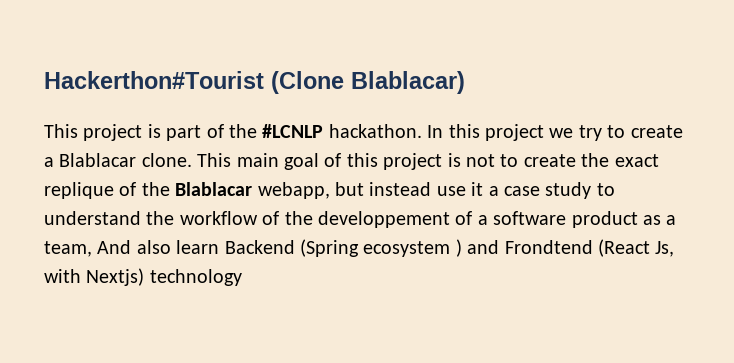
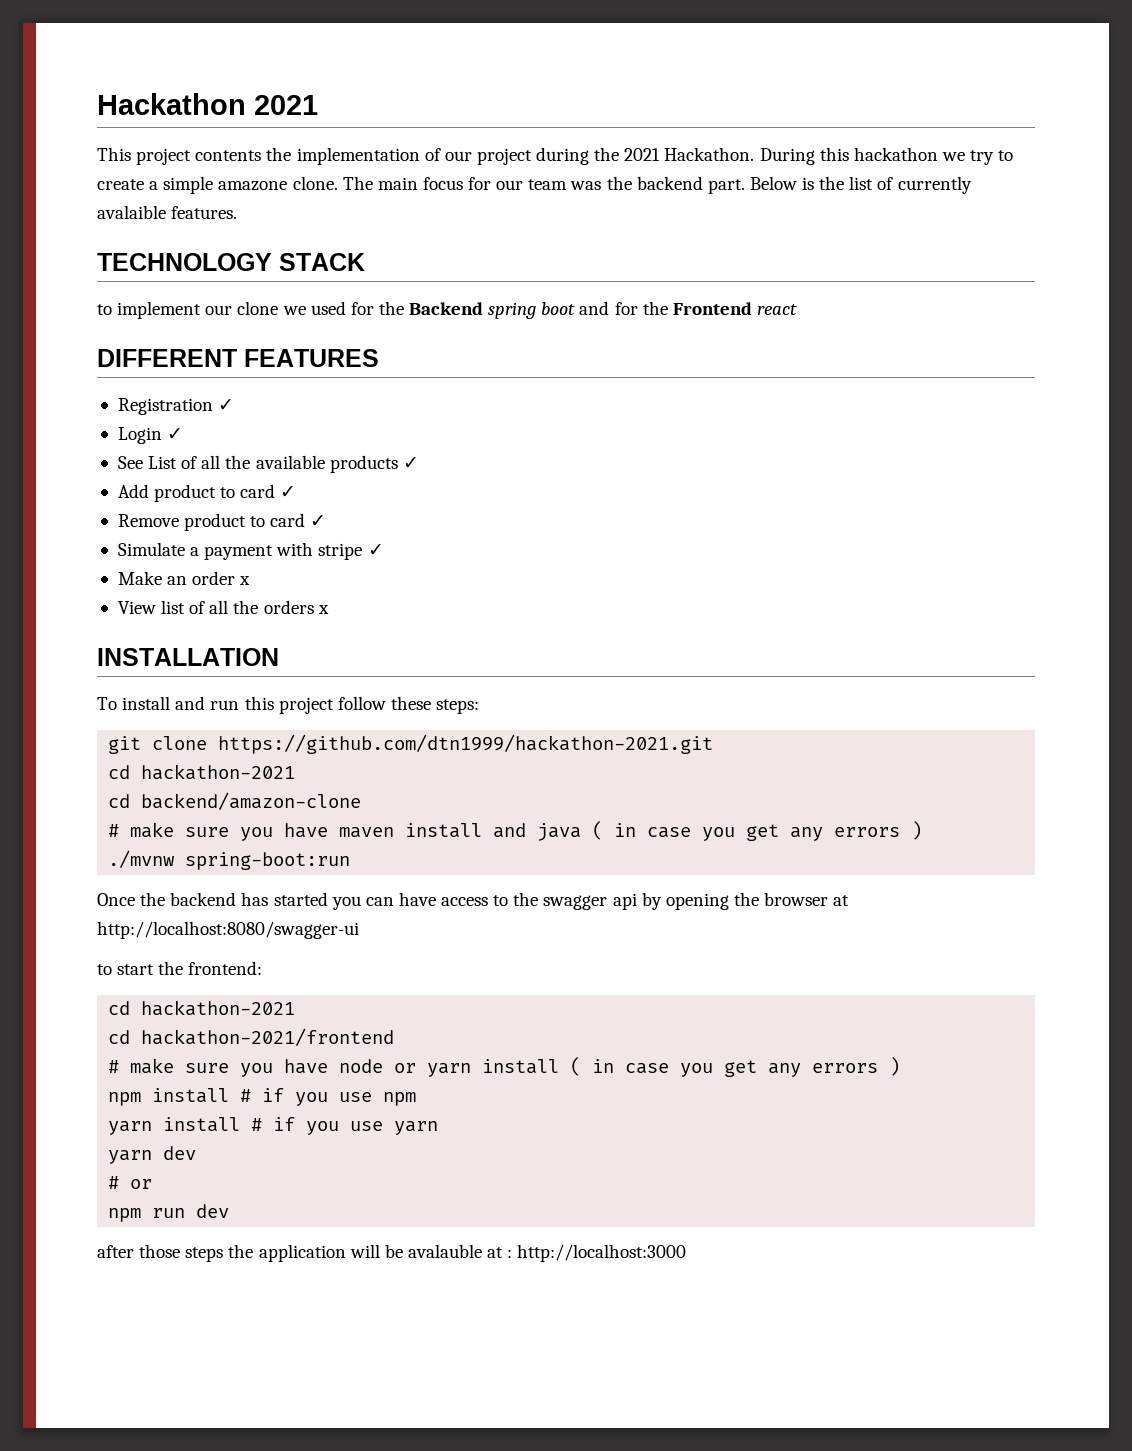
[44,71,465,94] Hackerthon#Tourist (Clone Blablacar) -> [97,93,318,115] Hackathon 2021
[147,124,544,141] is part of the #LCNLP hackathon. In this project -> [195,147,938,165] contents the implementation of our project during the 2021 Hackathon. During this hackathon
[59,153,659,170] [44,182,615,199] [44,211,677,228] [44,239,675,257] [44,268,242,286] Blablacar clone. This main goal of this project is not to create the exact replique of the Blablacar webapp, but instead use it a case study to understand the workflow of the developpement of a software product as a team, And also learn Backend (Spring ecosystem ) and Frondtend (React Js, with Nextjs) technology -> [163,176,972,194] [97,205,238,219] [97,253,365,271] [97,301,797,319] [97,349,379,367] [117,398,235,415] [117,427,184,444] [117,455,419,473] [117,484,297,502] [117,513,327,531] [117,542,384,560] [117,571,251,585] [117,600,329,614] [97,648,279,666] [97,696,480,714] [108,734,714,754] [108,764,296,780] [108,792,362,810] [108,821,923,841] [108,850,351,870] [97,892,850,910] [97,921,359,939] [97,961,263,975] [108,1000,296,1016] [108,1028,395,1046] [108,1057,901,1077] [108,1088,417,1106] [108,1117,439,1135] [108,1146,197,1164] [108,1176,153,1189] [108,1204,230,1222] [97,1244,687,1262] simple amazone clone. The main focus for our team was the backend part. Below is the list of currently avalaible features. // TECHNOLOGY STACK // to implement our clone we used for the Backend spring boot and for the Frontend react // DIFFERENT FEATURES // Registration ✓ // Login ✓ // See List of all the available products ✓ // Add product to card ✓ // Remove product to card ✓ // Simulate a payment with stripe ✓ // Make an order x // View list of all the orders x // INSTALLATION // To install and run this project follow these steps: // git clone https://github.com/dtn1999/hackathon-2021.git // cd hackathon-2021 // cd backend/amazon-clone // # make sure you have maven install and java ( in case you get any errors ) // ./mvnw spring-boot:run // Once the backend has started you can have access to the swagger api by opening the browser at http://localhost:8080/swagger-ui // to start the frontend: // cd hackathon-2021 // cd hackathon-2021/frontend // # make sure you have node or yarn install ( in case you get any errors ) // npm install # if you use npm // yarn install # if you use yarn // yarn dev // # or // npm run dev // after those steps the application will be avalauble at : http://localhost:3000

